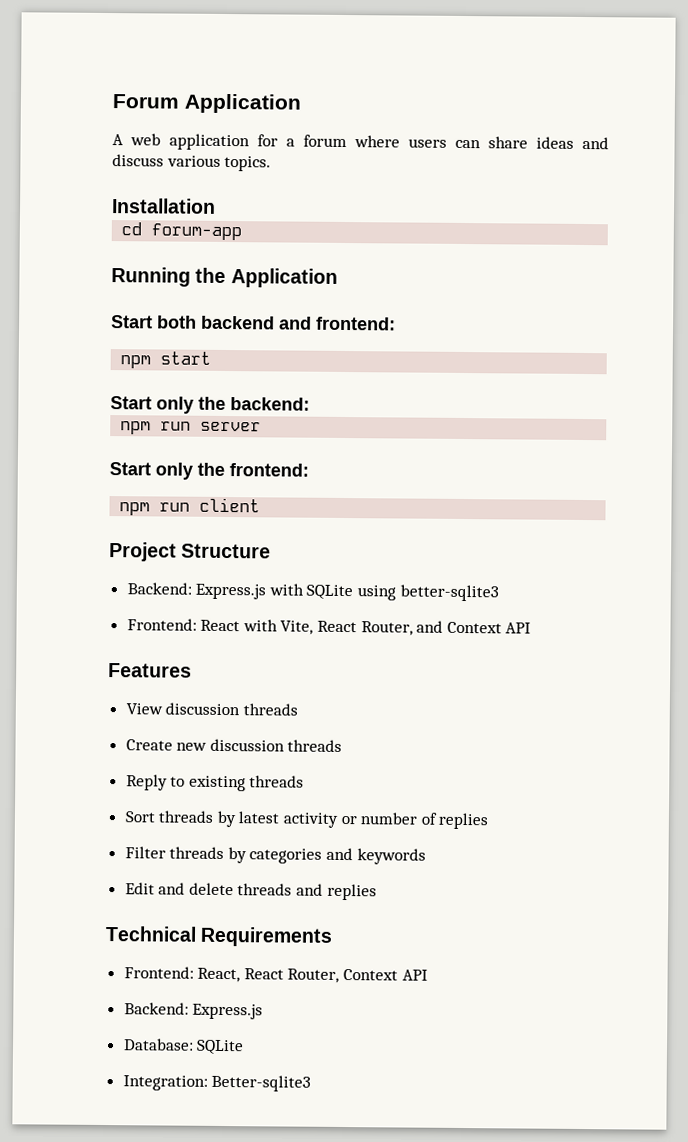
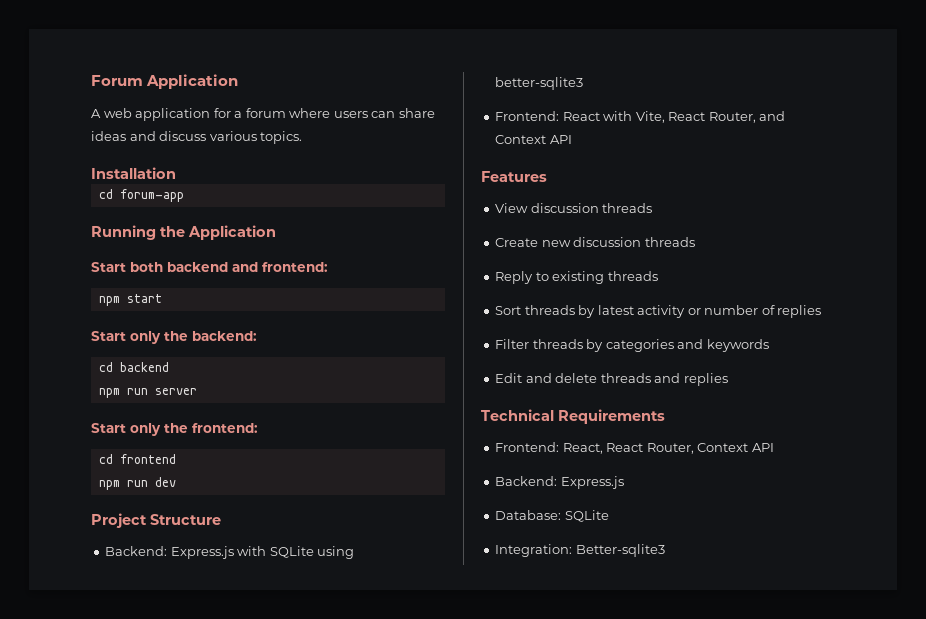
(310, 404) none -> [98,362,169,372] // cd backend
[119,497,261,516] // npm run client -> [98,454,176,464] [98,477,176,490] // cd frontend // npm run dev

